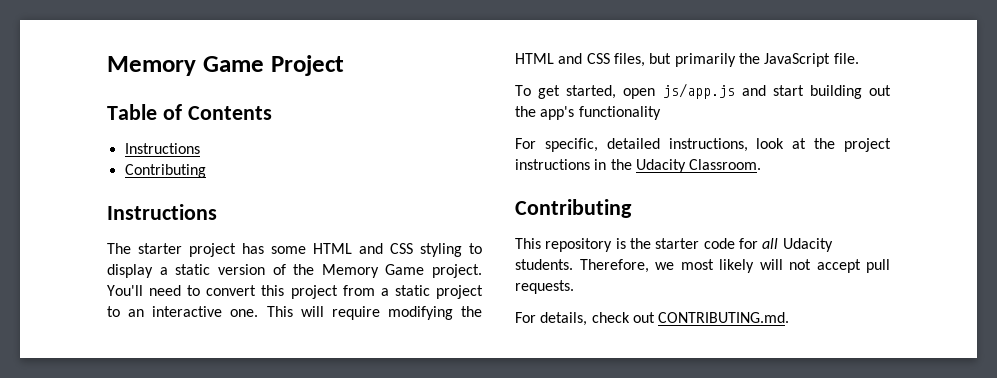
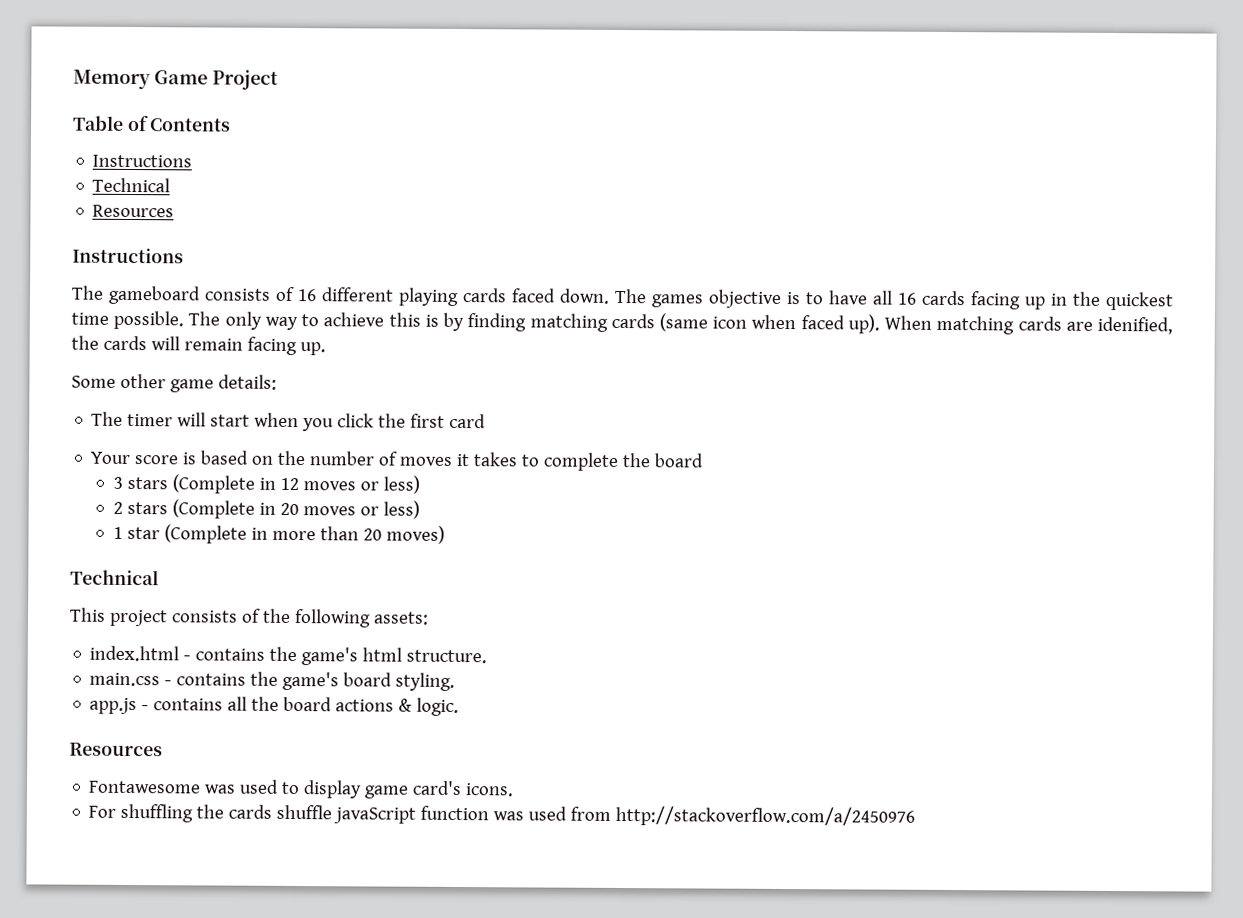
[124,164,206,178] Contributing -> [92,177,171,193] [92,204,175,218] Technical // Resources
[138,243,482,257] [107,264,482,278] [107,285,483,299] [107,306,482,320] [515,53,859,67] [515,83,891,99] [515,106,661,120] [515,138,891,152] [515,159,762,173] [515,199,632,218] [515,238,833,252] [515,259,890,273] [515,280,574,294] [515,312,790,326] starter project has some HTML and CSS styling to display a static version of the Memory Game project. You'll need to convert this project from a static project to an interactive one. This will require modifying the HTML and CSS files, but primarily the JavaScript file. // To get started, open js/app.js and start building out the app's functionality // For specific, detailed instructions, look at the project instructions in the Udacity Classroom. // Contributing // This repository is the starter code for all Udacity students. Therefore, we most likely will not accept pull requests. // For details, check out CONTRIBUTING.md. -> [108,285,1174,311] [71,310,1174,335] [71,335,326,356] [71,373,277,393] [91,411,487,432] [90,450,705,471] [112,474,420,494] [112,499,420,519] [112,524,445,544] [70,569,159,586] [69,607,429,628] [89,645,488,666] [89,671,456,691] [89,696,460,717] [69,742,163,757] [88,779,515,799] [88,803,916,827] gameboard consists of 16 different playing cards faced down. The games objective is to have all 16 cards facing up in the quickest time possible. The only way to achieve this is by finding matching cards (same icon when faced up). When matching cards are idenified, the cards will remain facing up. // Some other game details: // The timer will start when you click the first card // Your score is based on the number of moves it takes to complete the board // 3 stars (Complete in 12 moves or less) // 2 stars (Complete in 20 moves or less) // 1 star (Complete in more than 20 moves) // Technical // This project consists of the following assets: // index.html - contains the game's html structure. // main.css - contains the game's board styling. // app.js - contains all the board actions & logic. // Resources // Fontawesome was used to display game card's icons. // For shuffling the cards shuffle javaScript function was used from http://stackoverflow.com/a/2450976

